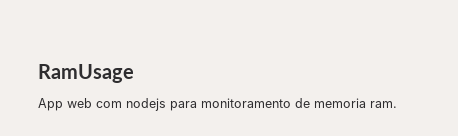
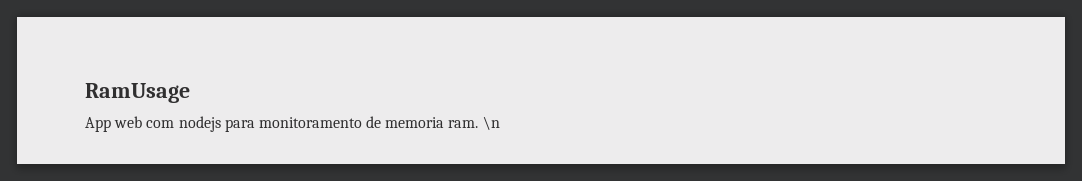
(397, 104) none -> [482,116,500,130] \n

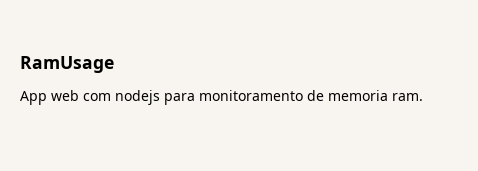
[482,116,500,130] \n -> (423, 97) none

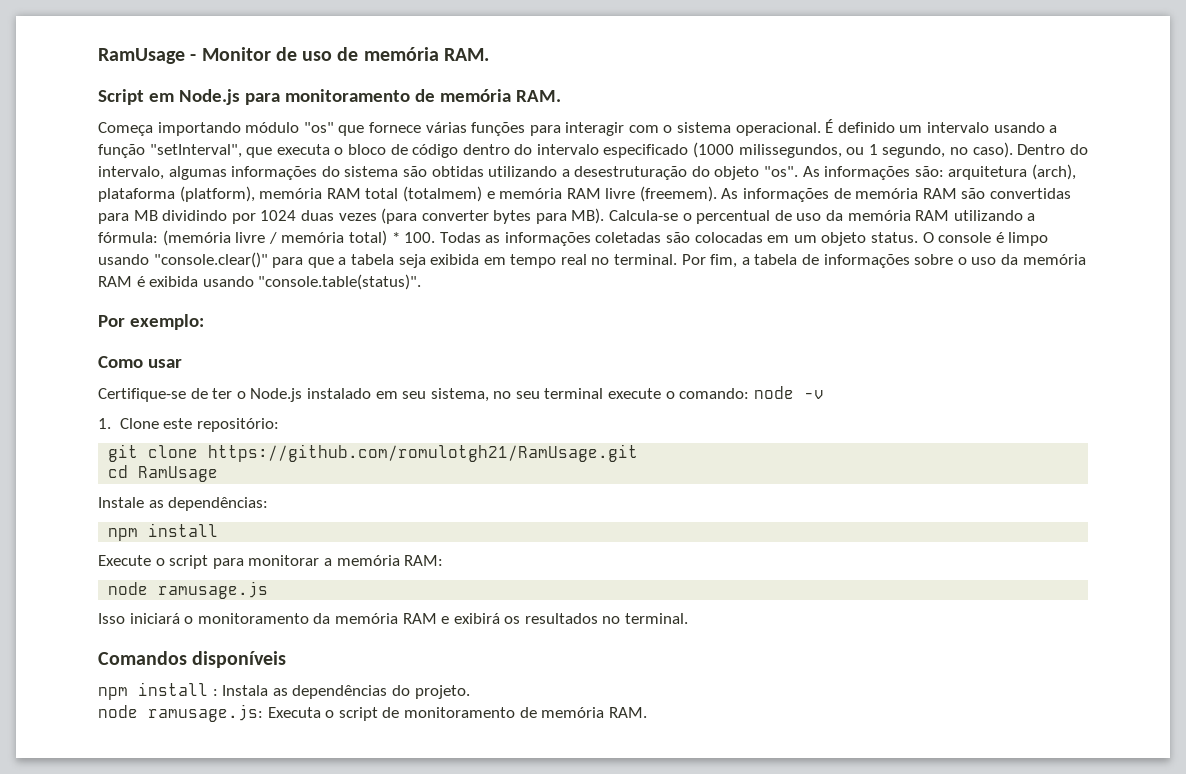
[20,56,114,73] [20,90,423,105] RamUsage // App web com nodejs para monitoramento de memoria ram. -> [98,47,489,64] [98,89,561,105] [98,119,1058,136] [98,142,1088,158] [98,164,1077,180] [98,186,1072,202] [98,208,1036,224] [98,230,1049,246] [98,252,1086,268] [98,274,422,290] [98,314,204,330] [98,356,182,368] [98,386,824,402] [98,418,279,432] [108,444,639,462] [108,465,219,482] [98,497,269,511] [108,523,219,541] [98,555,444,569] [108,581,269,599] [98,613,689,624] [98,651,287,668] [98,682,470,700] [98,704,647,722] RamUsage - Monitor de uso de memória RAM. // Script em Node.js para monitoramento de memória RAM. // Começa importando módulo "os" que fornece várias funções para interagir com o sistema operacional. É definido um intervalo usando a função "setInterval", que executa o bloco de código dentro do intervalo especificado (1000 milissegundos, ou 1 segundo, no caso). Dentro do intervalo, algumas informações do sistema são obtidas utilizando a desestruturação do objeto "os". As informações são: arquitetura (arch), plataforma (platform), memória RAM total (totalmem) e memória RAM livre (freemem). As informações de memória RAM são convertidas para MB dividindo por 1024 duas vezes (para converter bytes para MB). Calcula-se o percentual de uso da memória RAM utilizando a fórmula: (memória livre / memória total) * 100. Todas as informações coletadas são colocadas em um objeto status. O console é limpo usando "console.clear()" para que a tabela seja exibida em tempo real no terminal. Por fim, a tabela de informações sobre o uso da memória RAM é exibida usando "console.table(status)". // Por exemplo: // Como usar // Certifique-se de ter o Node.js instalado em seu sistema, no seu terminal execute o comando: node -v // 1. Clone este repositório: // git clone https://github.com/romulotgh21/RamUsage.git // cd RamUsage // Instale as dependências: // npm install // Execute o script para monitorar a memória RAM: // node ramusage.js // Isso iniciará o monitoramento da memória RAM e exibirá os resultados no terminal. // Comandos disponíveis // npm install : Instala as dependências do projeto. // node ramusage.js: Executa o script de monitoramento de memória RAM.

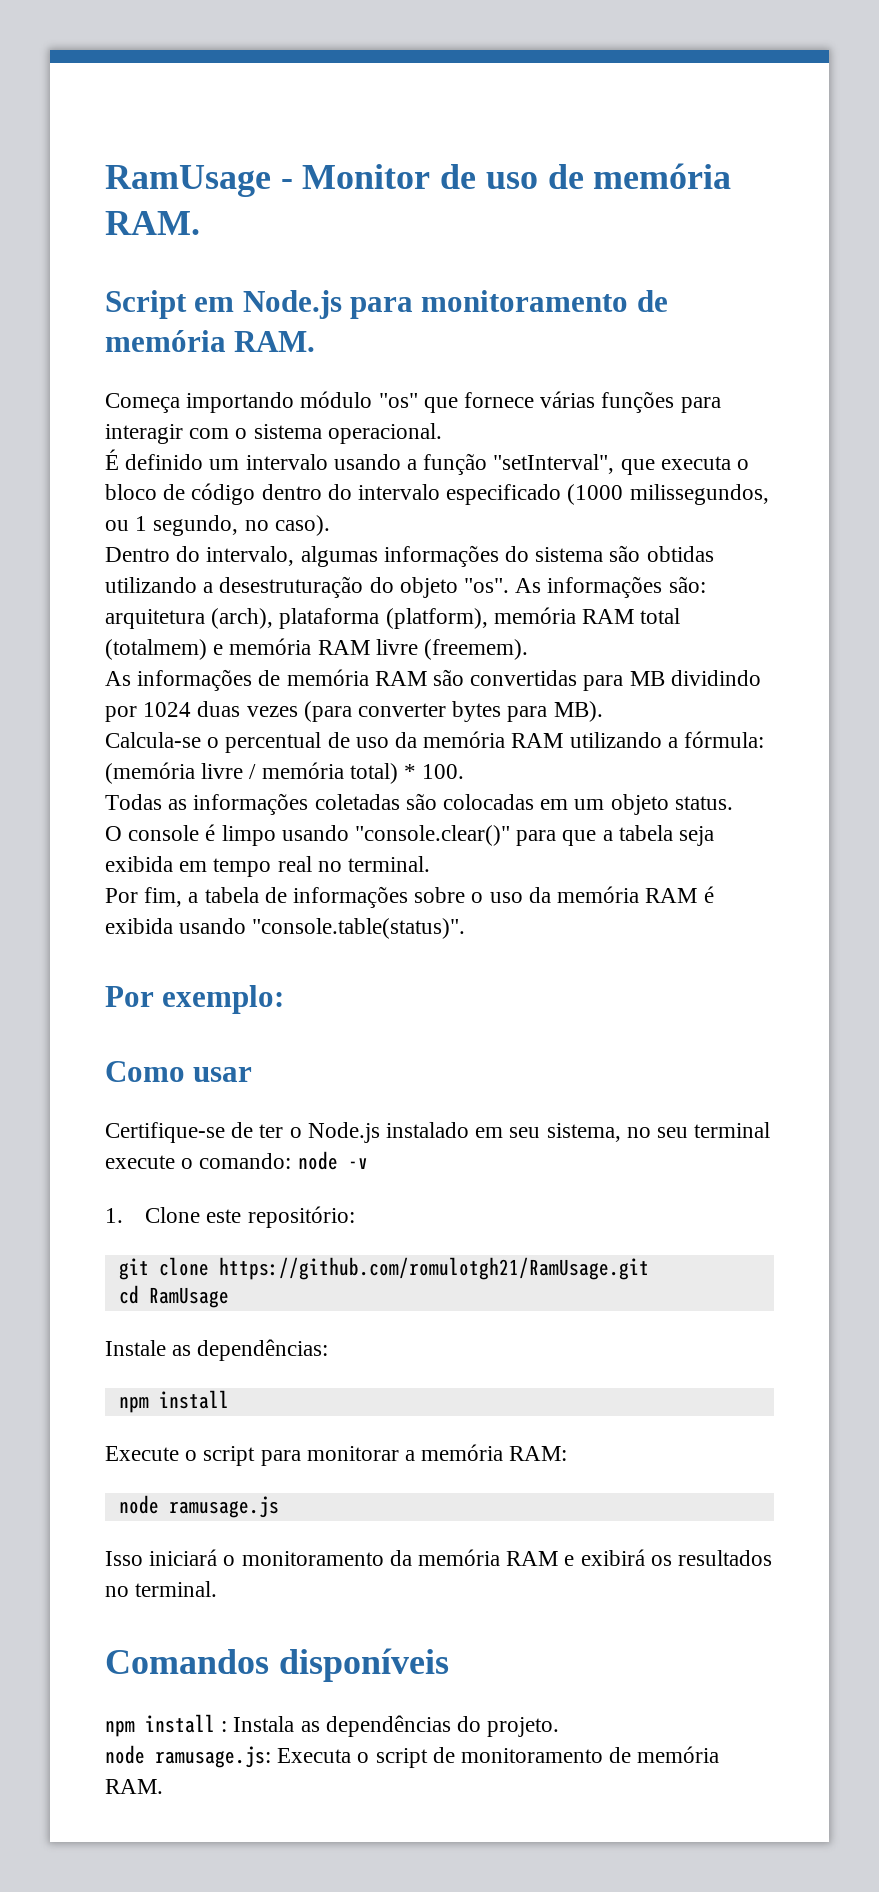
(821, 129) none -> (442, 433) //
(1013, 150) none -> (330, 525) //
(717, 194) none -> (529, 649) //
(605, 216) none -> (603, 711) //
(436, 237) none -> (465, 771) //
(919, 237) none -> (733, 803) //
(678, 259) none -> (431, 864) //

